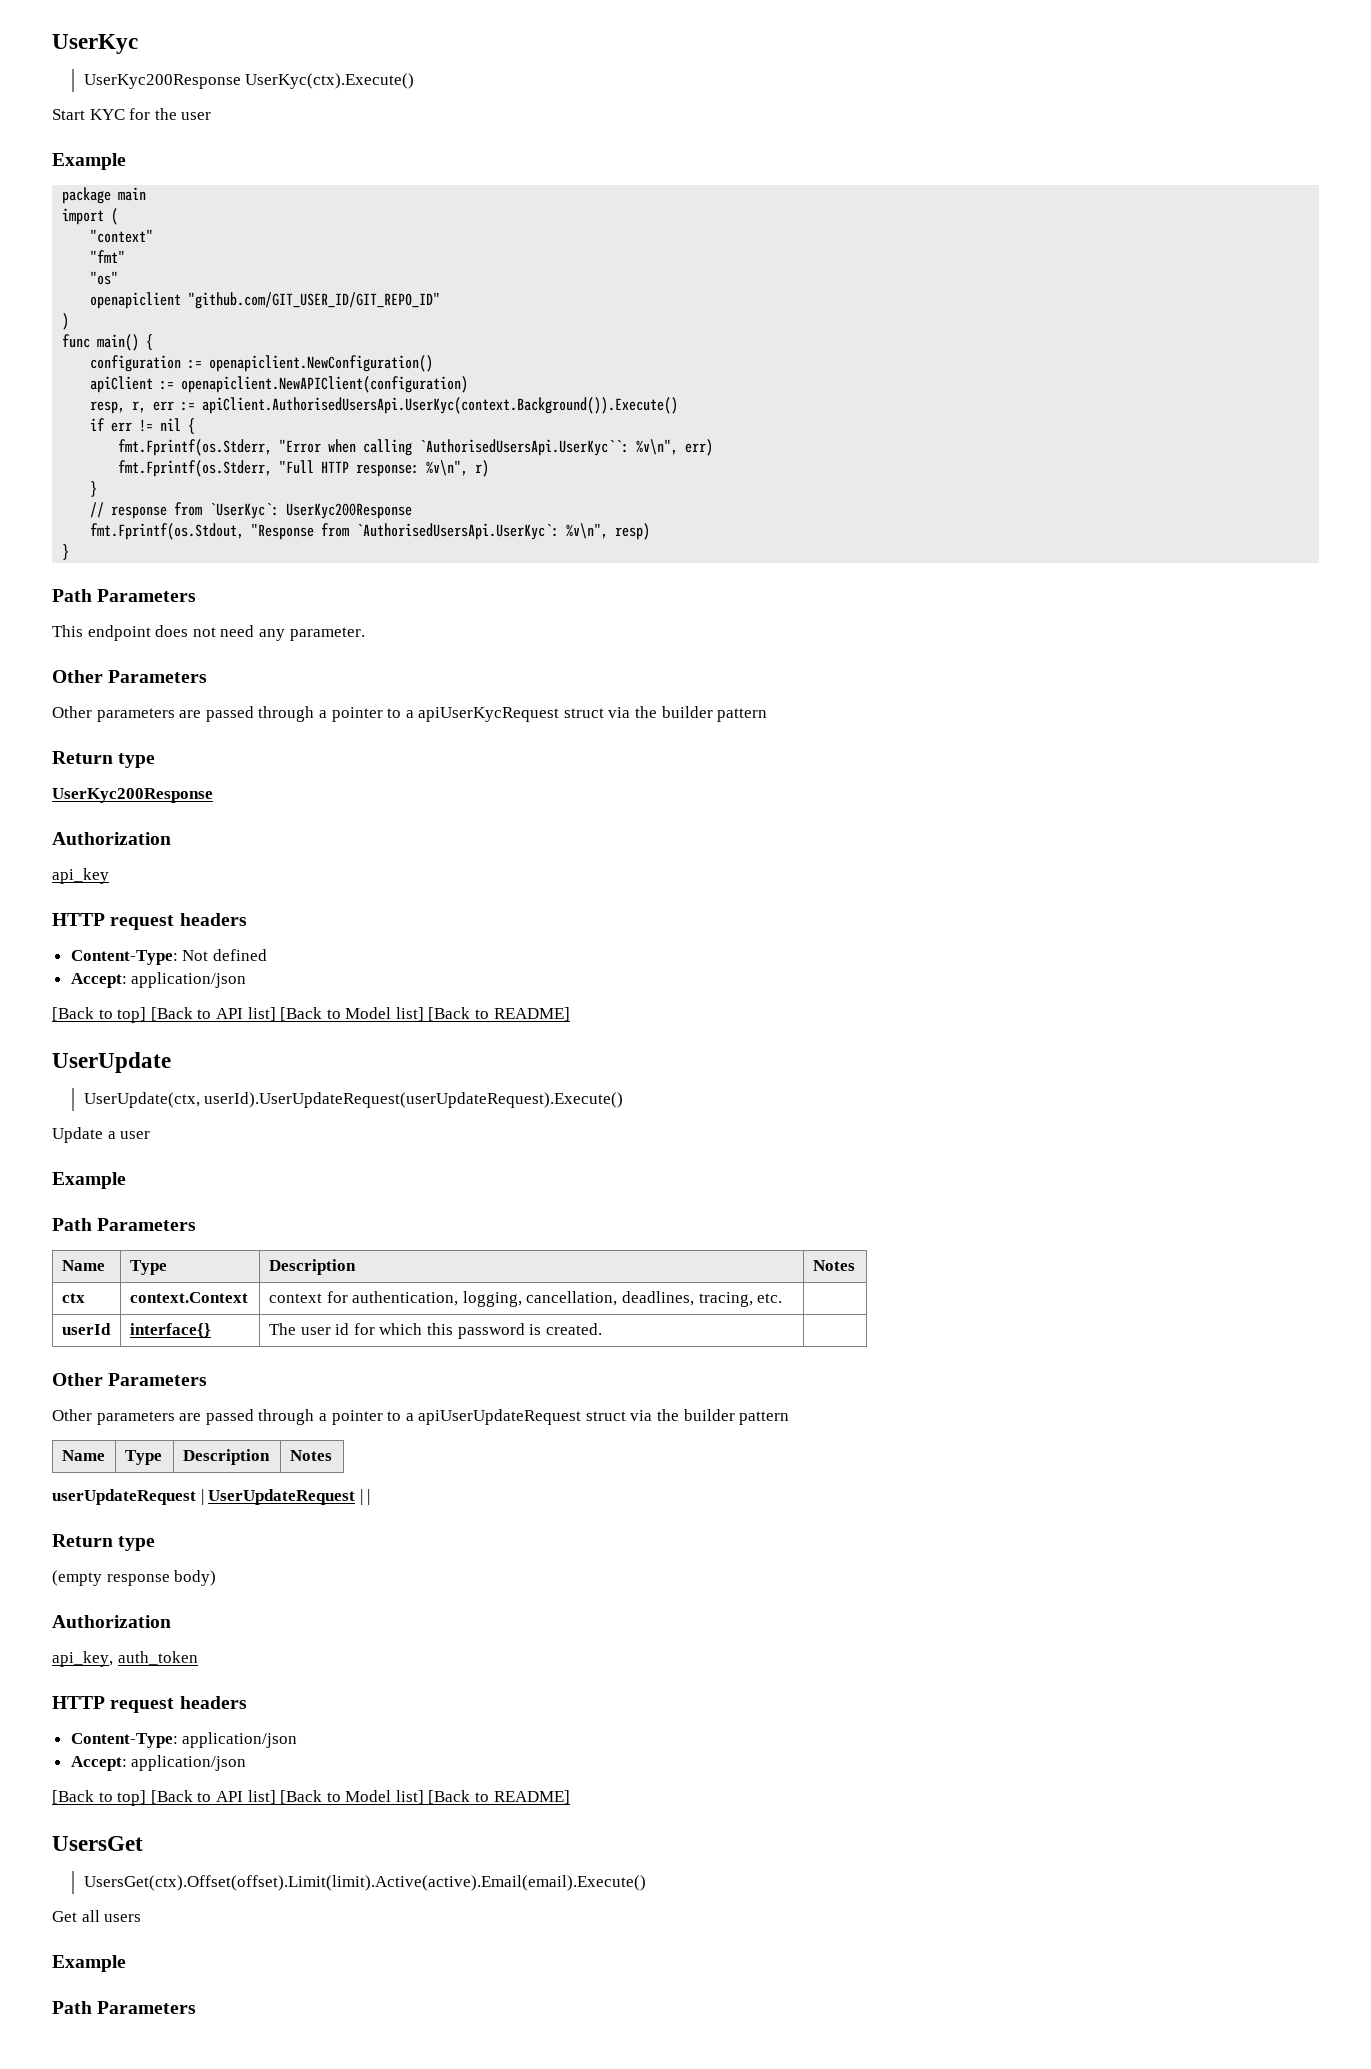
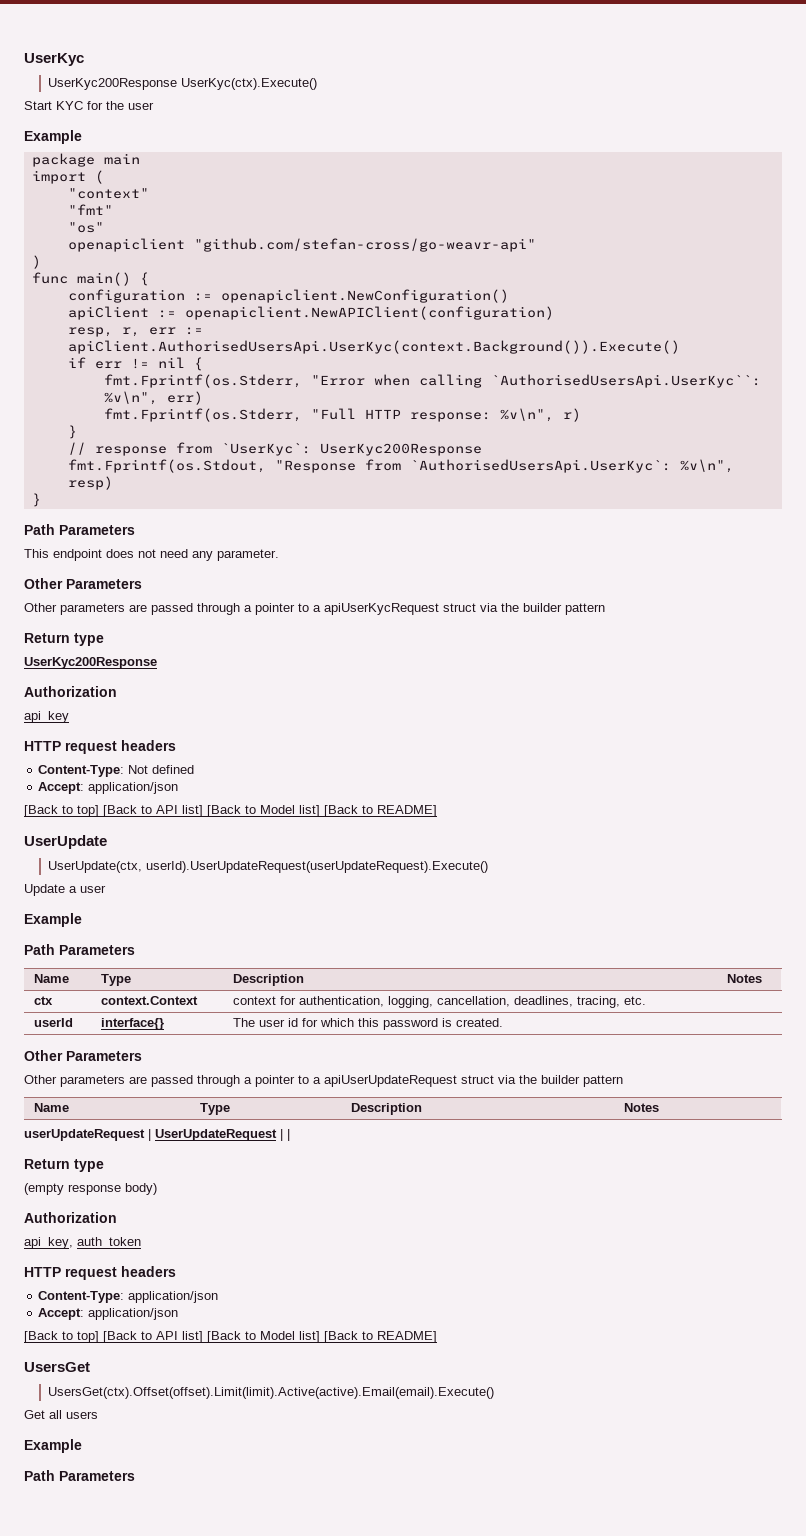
[188,292,441,309] "github.com/GIT_USER_ID/GIT_REPO_ID" -> [193,238,536,252] "github.com/stefan-cross/go-weavr-api"

